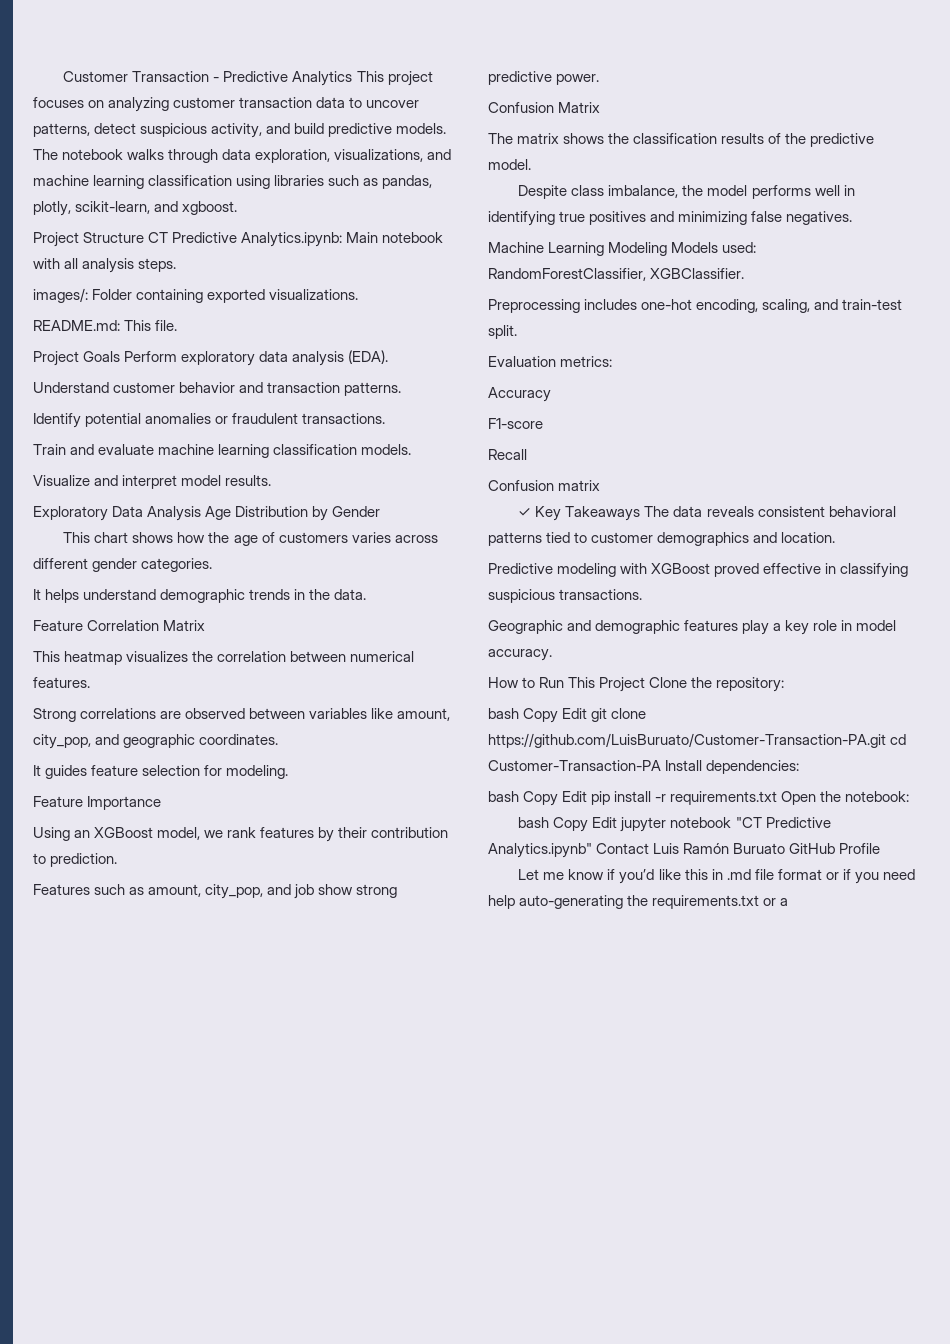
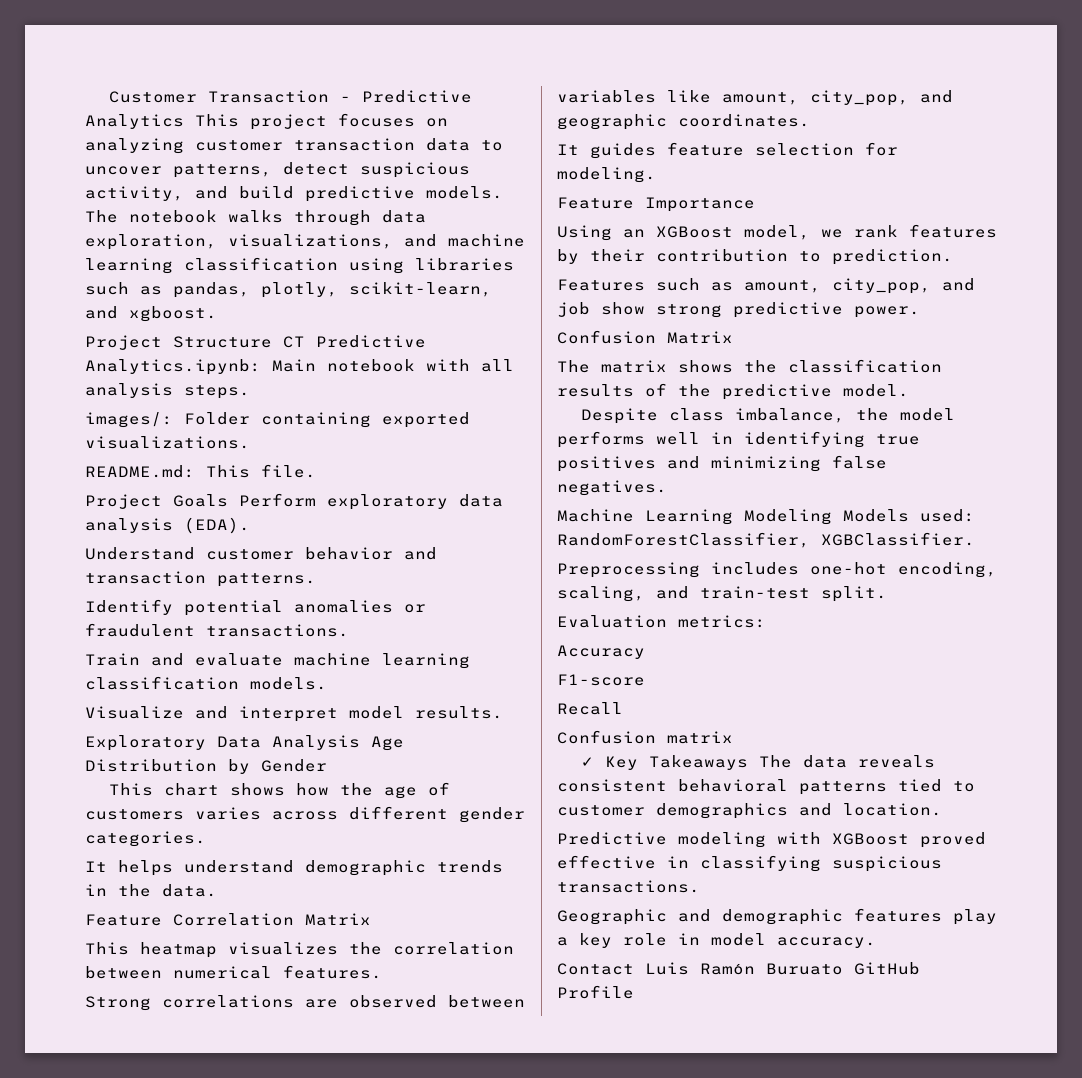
[488,677,785,692] [488,708,647,723] [488,733,907,748] [488,760,800,774] [488,791,910,806] [518,817,831,832] [488,843,592,858] How to Run This Project Clone the repository: // bash Copy Edit git clone https://github.com/LuisBuruato/Customer-Transaction-PA.git cd Customer-Transaction-PA Install dependencies: // bash Copy Edit pip install -r requirements.txt Open the notebook: // bash Copy Edit jupyter notebook "CT Predictive Analytics.ipynb" -> (876, 942) none
[518,869,915,884] [488,895,789,909] // Let me know if you’d like this in .md file format or if you need help auto-generating the requirements.txt or a -> (634, 992) none

